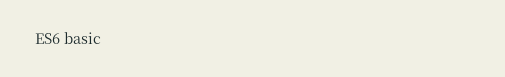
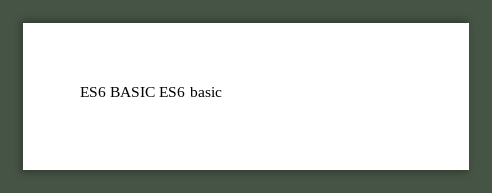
[35,33,60,44] ES6 -> [80,87,186,97] ES6 BASIC ES6

